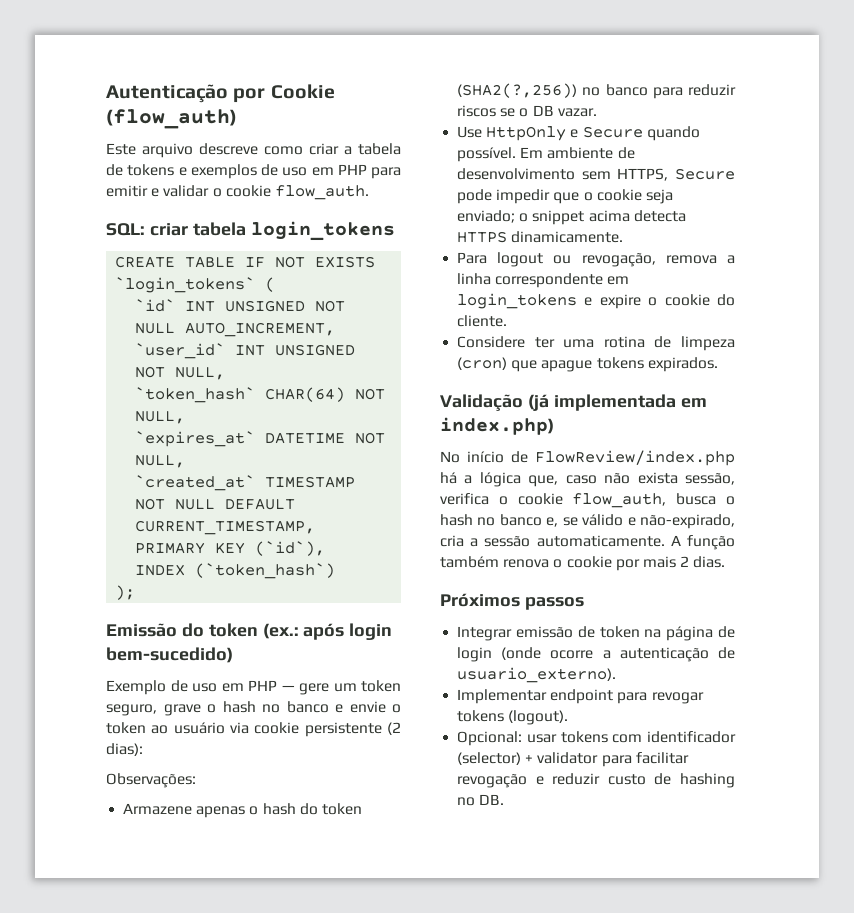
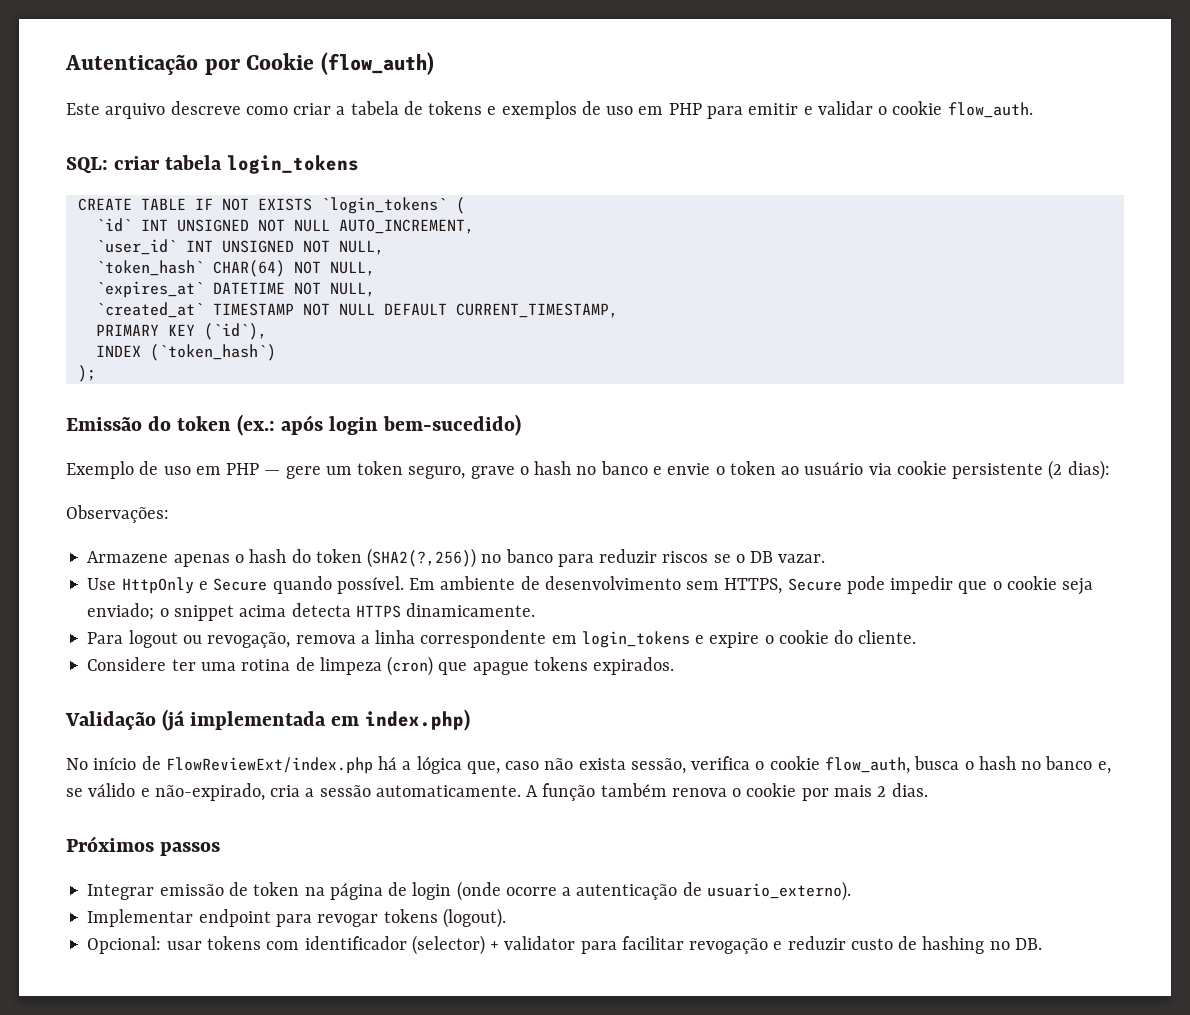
[535,450,735,466] FlowReview/index.php -> [165,757,373,774] FlowReviewExt/index.php

